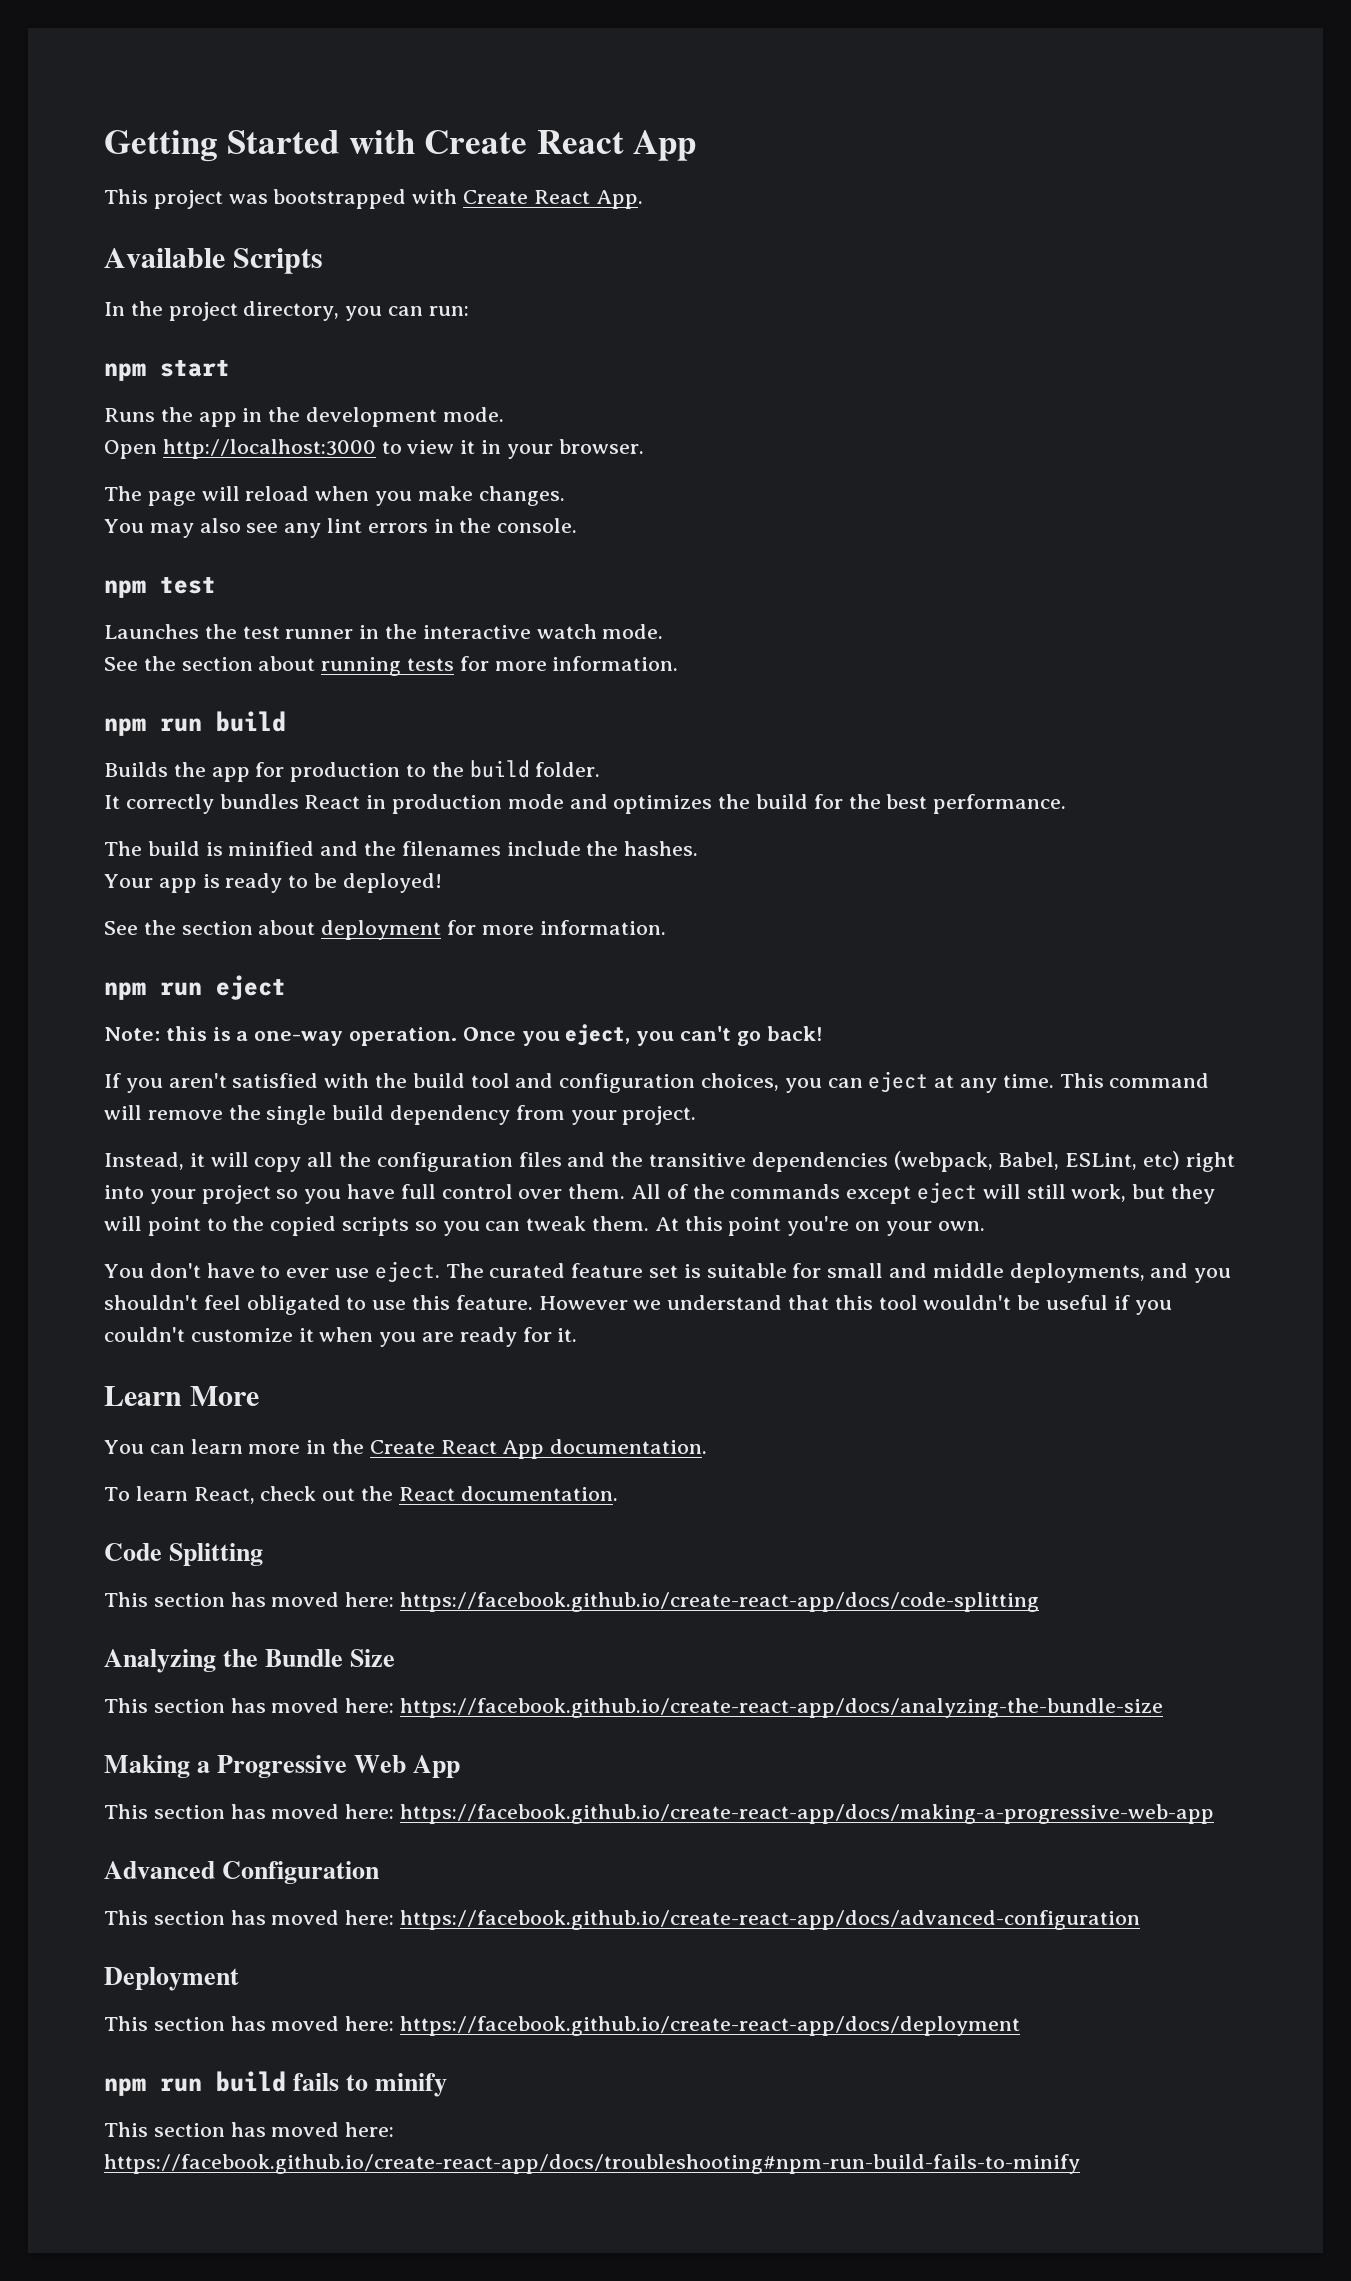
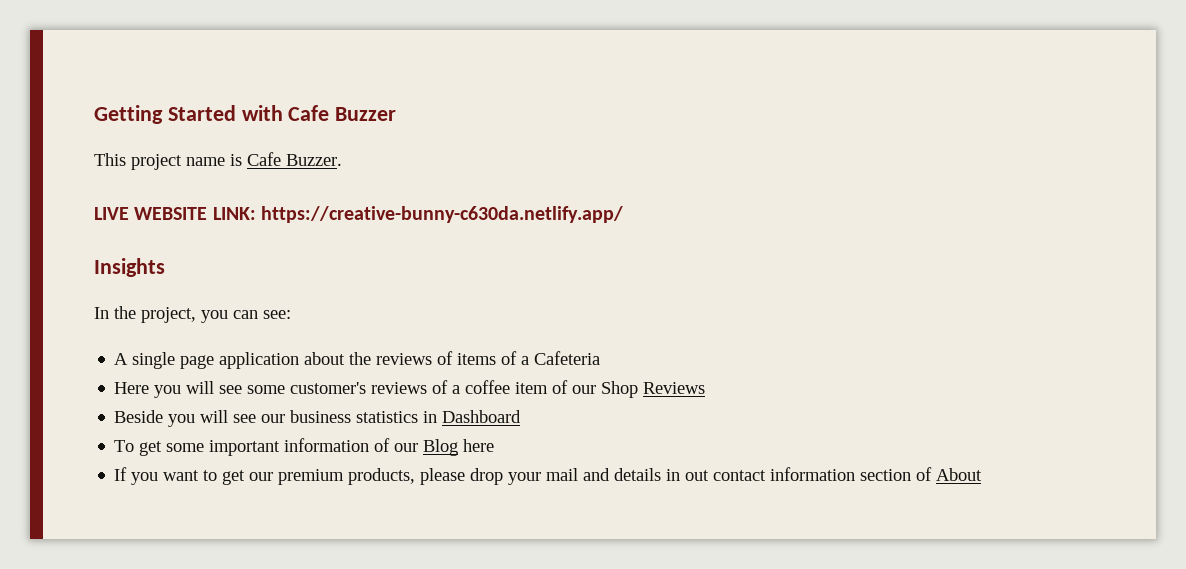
[424,130,697,161] Create React App -> [288,105,397,121] Cafe Buzzer
[228,189,643,209] [104,248,324,274] [104,301,469,321] [104,360,230,381] [104,407,504,427] [104,439,644,459] [104,486,565,506] [104,518,578,538] [104,577,216,598] [104,624,664,639] [104,656,679,676] [104,711,286,736] [104,760,601,782] [104,794,1067,814] [104,841,699,856] [104,873,442,893] [104,920,666,940] [104,975,286,1000] [104,1024,822,1046] [104,1071,1210,1093] [104,1105,697,1125] [104,1151,1235,1172] [104,1182,1216,1204] [104,1216,985,1236] [104,1261,1232,1283] [104,1295,1172,1315] [104,1327,578,1347] [104,1386,260,1406] [104,1439,708,1459] [104,1486,618,1504] [104,1543,264,1566] [104,1592,1040,1612] [104,1649,396,1673] [104,1698,1164,1718] [104,1755,461,1778] [104,1804,1215,1824] [104,1861,380,1884] [104,1910,1141,1930] [104,1967,239,1991] [104,2016,1021,2036] [104,2071,448,2097] [104,2122,395,2137] [104,2154,1080,2174] was bootstrapped with Create React App. // Available Scripts // In the project directory, you can run: // npm start // Runs the app in the development mode. // Open http://localhost:3000 to view it in your browser. // The page will reload when you make changes. // You may also see any lint errors in the console. // npm test // Launches the test runner in the interactive watch mode. // See the section about running tests for more information. // npm run build // Builds the app for production to the build folder. // It correctly bundles React in production mode and optimizes the build for the best performance. // The build is minified and the filenames include the hashes. // Your app is ready to be deployed! // See the section about deployment for more information. // npm run eject // Note: this is a one-way operation. Once you eject, you can't go back! // If you aren't satisfied with the build tool and configuration choices, you can eject at any time. This command will remove the single build dependency from your project. // Instead, it will copy all the configuration files and the transitive dependencies (webpack, Babel, ESLint, etc) right into your project so you have full control over them. All of the commands except eject will still work, but they will point to the copied scripts so you can tweak them. At this point you're on your own. // You don't have to ever use eject. The curated feature set is suitable for small and middle deployments, and you shouldn't feel obligated to use this feature. However we understand that this tool wouldn't be useful if you couldn't customize it when you are ready for it. // Learn More // You can learn more in the Create React App documentation. // To learn React, check out the React documentation. // Code Splitting // This section has moved here: https://facebook.github.io/create-react-app/docs/code-splitting // Analyzing the Bundle Size // This section has moved here: https://facebook.github.io/create-react-app/docs/analyzing-the-bundle-size // Making a Progressive Web App // This section has moved here: https://facebook.github.io/create-react-app/docs/making-a-progressive-web-app // Advanced Configuration // This section has moved here: https://facebook.github.io/create-react-app/docs/advanced-configuration // Deployment // This section has moved here: https://facebook.github.io/create-react-app/docs/deployment // npm run build fails to minify // This section has moved here: https://facebook.github.io/create-react-app/docs/troubleshooting#npm-run-build-fails-to-minify -> [186,152,342,166] [94,206,623,223] [94,258,165,277] [94,306,291,323] [114,351,601,369] [114,380,706,398] [114,410,522,427] [114,438,495,456] [114,467,983,485] name is Cafe Buzzer. // LIVE WEBSITE LINK: https://creative-bunny-c630da.netlify.app/ // Insights // In the project, you can see: // A single page application about the reviews of items of a Cafeteria // Here you will see some customer's reviews of a coffee item of our Shop Reviews // Beside you will see our business statistics in Dashboard // To get some important information of our Blog here // If you want to get our premium products, please drop your mail and details in out contact information section of About

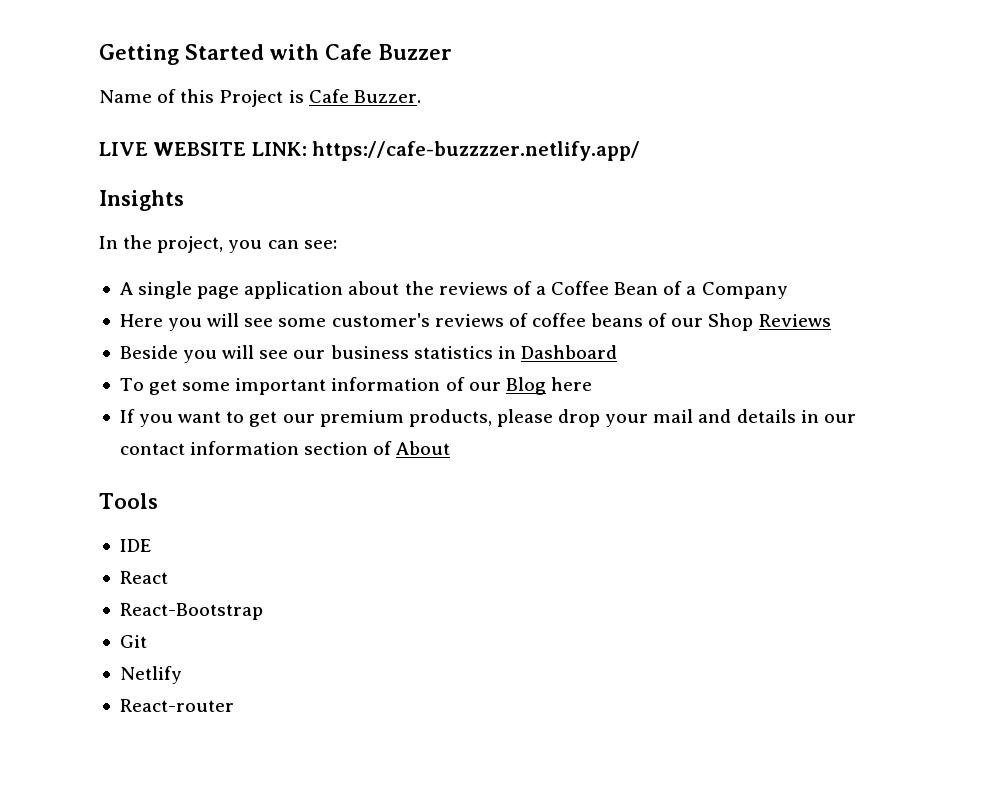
[94,153,225,170] This project name -> [99,89,284,107] Name of this Project
[260,206,623,223] https://creative-bunny-c630da.netlify.app/ -> [312,141,641,161] https://cafe-buzzzzer.netlify.app/
[457,351,601,365] items of a Cafeteria -> [535,281,788,299] a Coffee Bean of a Company
[452,380,549,394] a coffee item -> [531,313,644,327] coffee beans
[685,470,710,481] out -> [823,414,856,423] our
(983, 474) none -> [99,493,158,509] [119,539,151,552] [119,571,168,584] [119,603,263,620] [119,635,147,648] [119,666,182,684] [119,699,234,712] // Tools // IDE // React // React-Bootstrap // Git // Netlify // React-router

